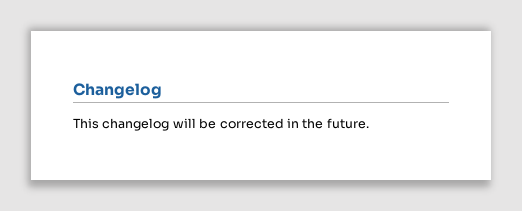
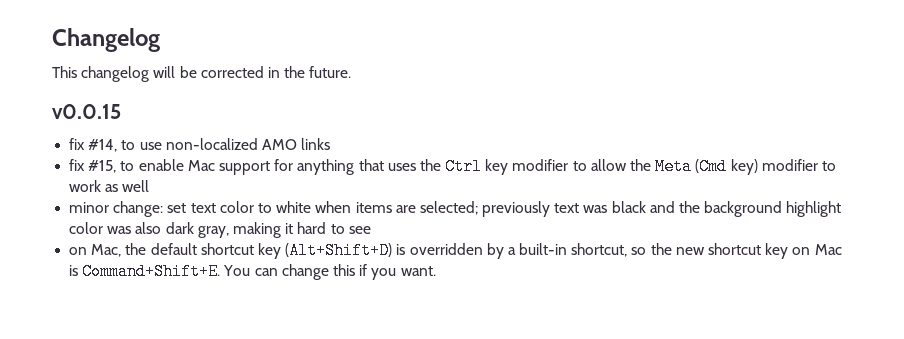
(369, 123) none -> [52,104,121,119] [69,138,331,152] [69,158,836,175] [69,180,150,192] [69,201,842,217] [69,222,371,238] [69,242,842,259] [69,263,436,280] // v0.0.15 // fix #14, to use non-localized AMO links // fix #15, to enable Mac support for anything that uses the Ctrl key modifier to allow the Meta (Cmd key) modifier to work as well // minor change: set text color to white when items are selected; previously text was black and the background highlight color was also dark gray, making it hard to see // on Mac, the default shortcut key (Alt+Shift+D) is overridden by a built-in shortcut, so the new shortcut key on Mac is Command+Shift+E. You can change this if you want.

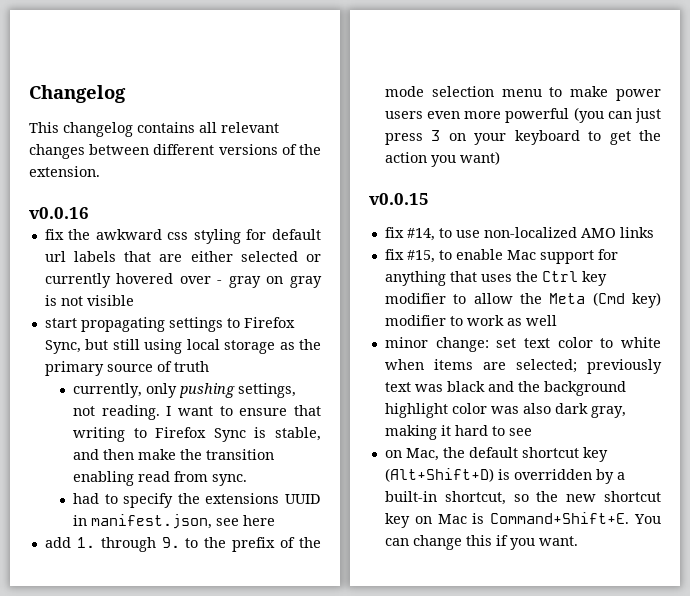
[153,66,352,78] will be corrected in the future. -> [137,122,279,133] [29,144,321,159] [29,166,100,177] [29,207,89,219] [44,229,321,244] [44,251,322,262] [44,273,322,288] [44,295,134,306] [44,317,295,332] [44,339,321,354] [44,361,209,376] [72,383,296,398] [72,405,321,420] [72,427,321,442] [72,449,274,460] [72,471,247,486] [72,493,321,508] [72,514,275,529] [44,537,321,552] [384,86,661,101] [384,107,661,123] [384,130,661,145] [384,151,500,167] contains all relevant changes between different versions of the extension. // v0.0.16 // fix the awkward css styling for default url labels that are either selected or currently hovered over - gray on gray is not visible // start propagating settings to Firefox Sync, but still using local storage as the primary source of truth // currently, only pushing settings, not reading. I want to ensure that writing to Firefox Sync is stable, and then make the transition enabling read from sync. // had to specify the extensions UUID in manifest.json, see here // add 1. through 9. to the prefix of the mode selection menu to make power users even more powerful (you can just press 3 on your keyboard to get the action you want)

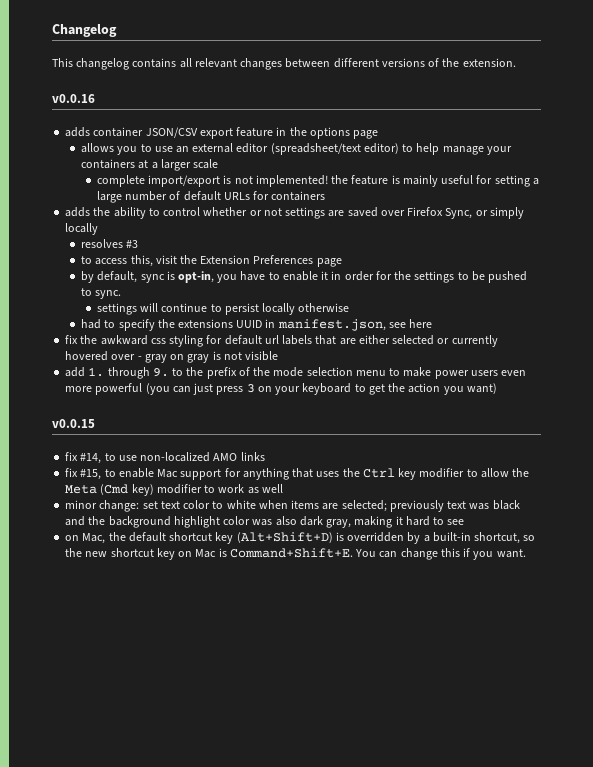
(89, 213) none -> [65,127,379,139] [81,143,512,155] [81,159,219,171] [96,175,539,187] [96,191,326,203] [65,207,524,219] [65,223,99,235] [81,239,139,248] [81,255,342,267] [81,271,528,283] [81,288,122,299] [96,303,350,315] [81,319,433,331] // adds container JSON/CSV export feature in the options page // allows you to use an external editor (spreadsheet/text editor) to help manage your containers at a larger scale // complete import/export is not implemented! the feature is mainly useful for setting a large number of default URLs for containers // adds the ability to control whether or not settings are saved over Firefox Sync, or simply locally // resolves #3 // to access this, visit the Extension Preferences page // by default, sync is opt-in, you have to enable it in order for the settings to be pushed to sync. // settings will continue to persist locally otherwise // had to specify the extensions UUID in manifest.json, see here
[44,317,295,332] [44,339,321,354] [44,361,209,376] [72,383,296,398] [72,405,321,420] [72,427,321,442] [72,449,274,460] [72,471,247,486] [72,493,321,508] [72,514,275,529] // start propagating settings to Firefox Sync, but still using local storage as the primary source of truth // currently, only pushing settings, not reading. I want to ensure that writing to Firefox Sync is stable, and then make the transition enabling read from sync. // had to specify the extensions UUID in manifest.json, see here -> (279, 356) none

